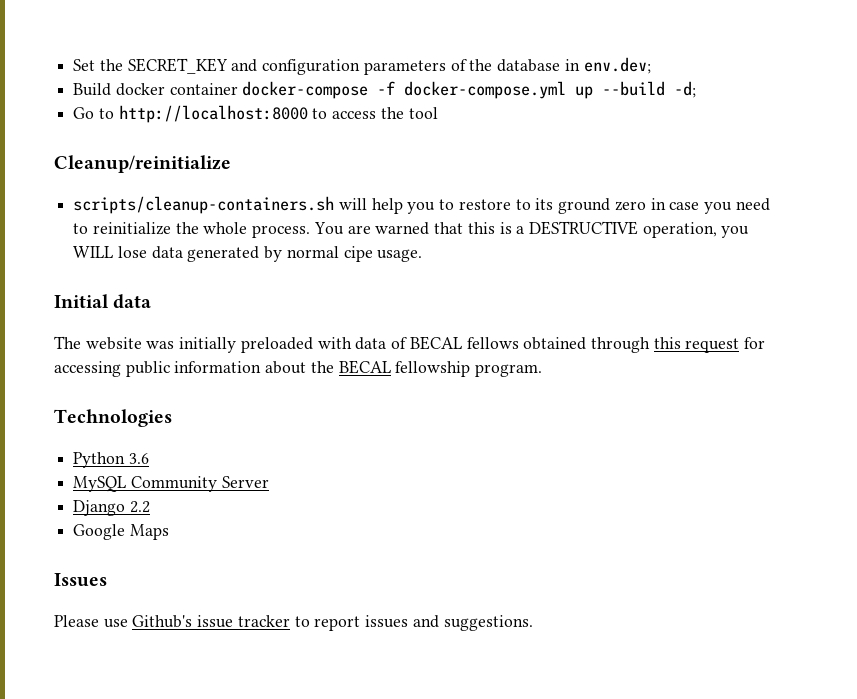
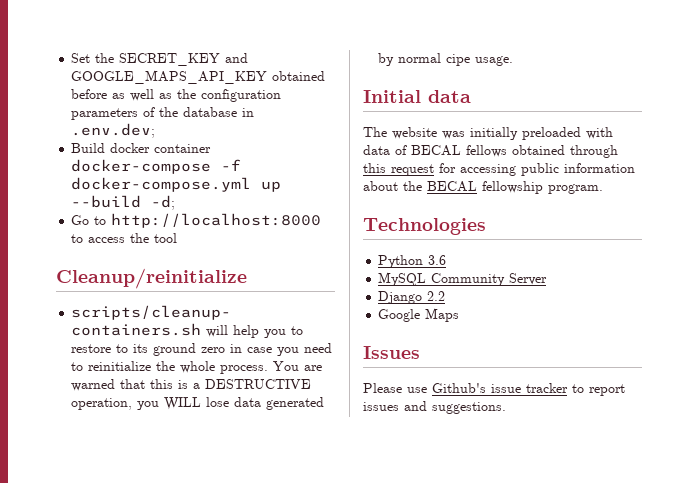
(258, 65) none -> [71,70,326,84] [71,89,197,101] GOOGLE_MAPS_API_KEY obtained before as well as the
[583,57,651,74] env.dev; -> [71,123,156,138] .env.dev;

